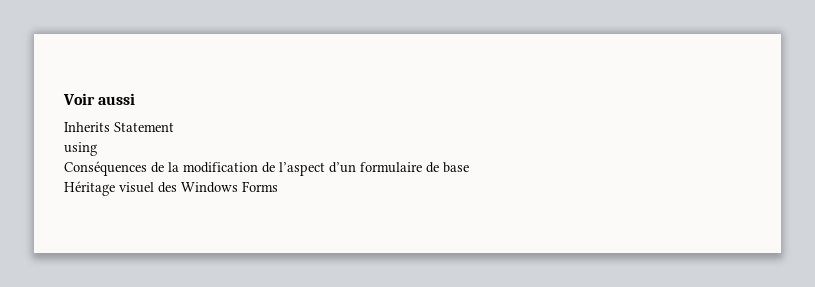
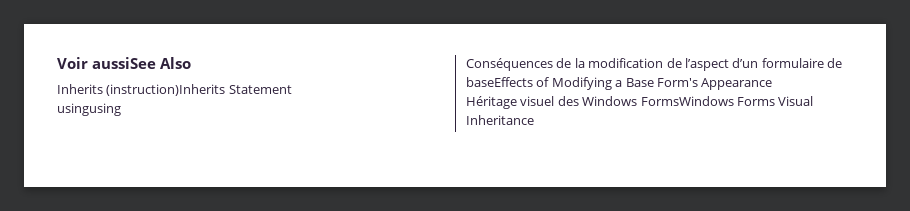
[98,93,136,105] aussi -> [92,57,191,69] aussiSee Also
(110, 127) none -> [106,84,226,96] (instruction)Inherits
[64,142,97,156] using -> [57,103,121,116] usingusing
[443,162,469,173] base -> [466,77,773,90] baseEffects of Modifying a Base Form's Appearance
[242,181,278,192] Forms -> [640,96,814,106] [466,115,534,125] FormsWindows Forms Visual Inheritance

